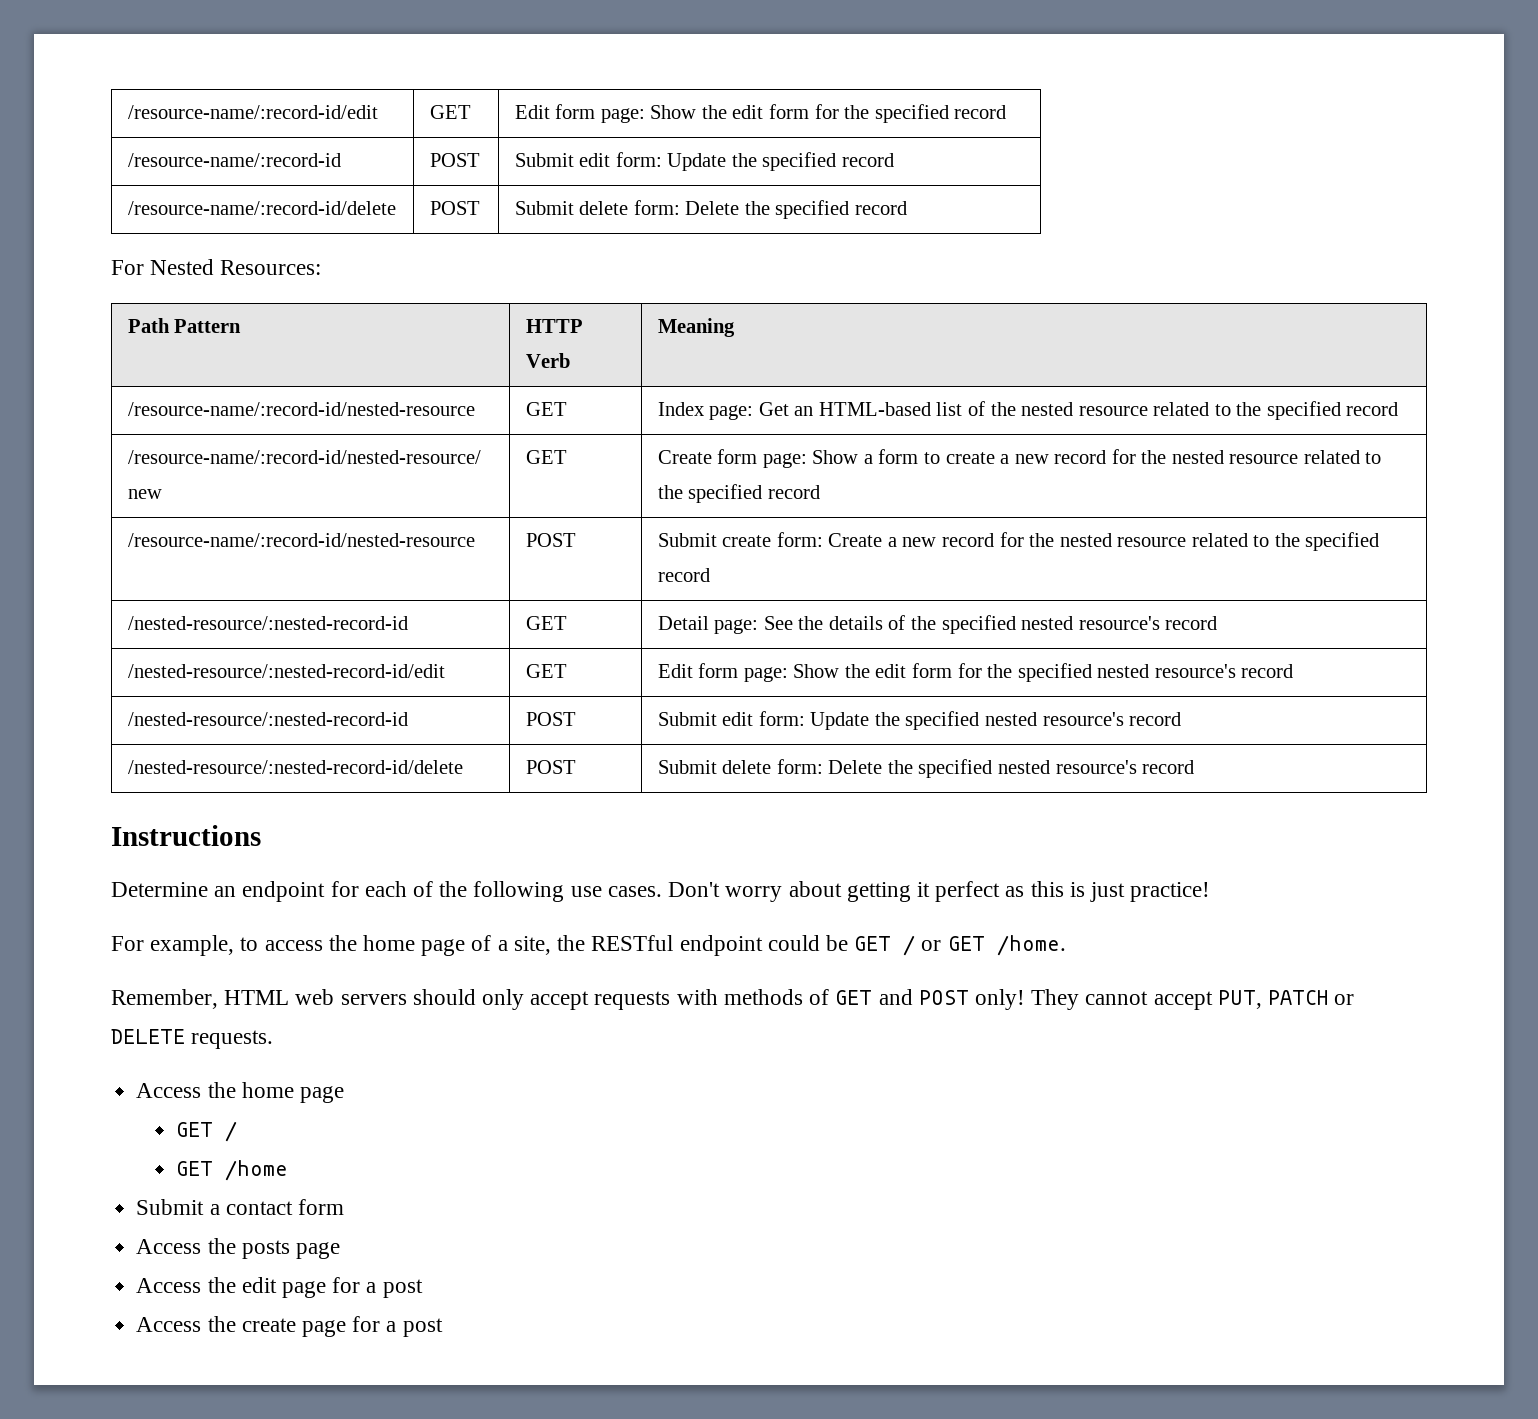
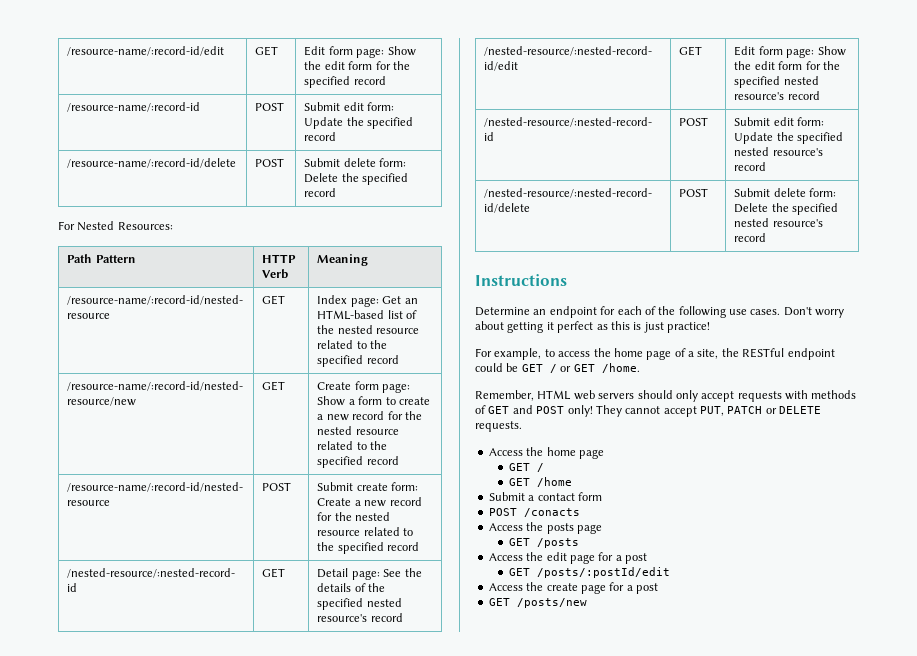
(344, 1207) none -> [488,508,580,517] // POST /conacts
(340, 1250) none -> [509,538,580,548] // GET /posts
(423, 1288) none -> [509,567,671,578] // GET /posts/:postId/edit
(443, 1327) none -> [488,598,587,608] // GET /posts/new

